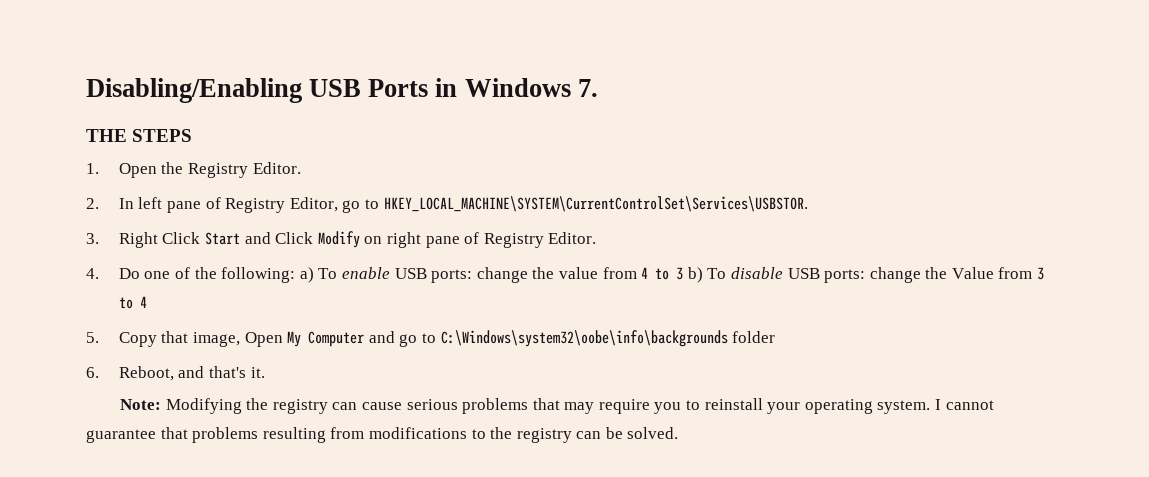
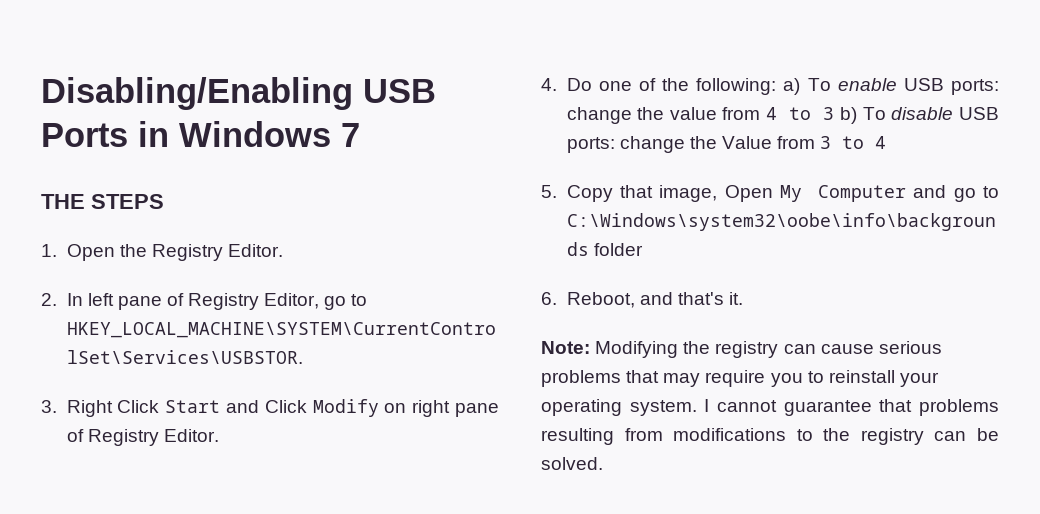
[577,79,598,97] 7. -> [341,123,360,147] 7

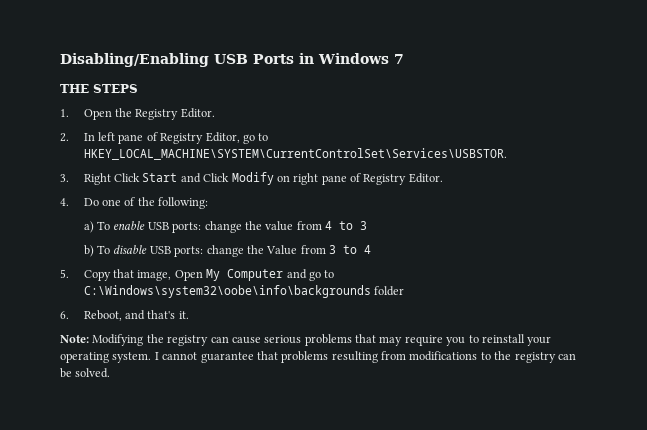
(777, 86) none -> (209, 203) //
(835, 113) none -> (368, 225) //

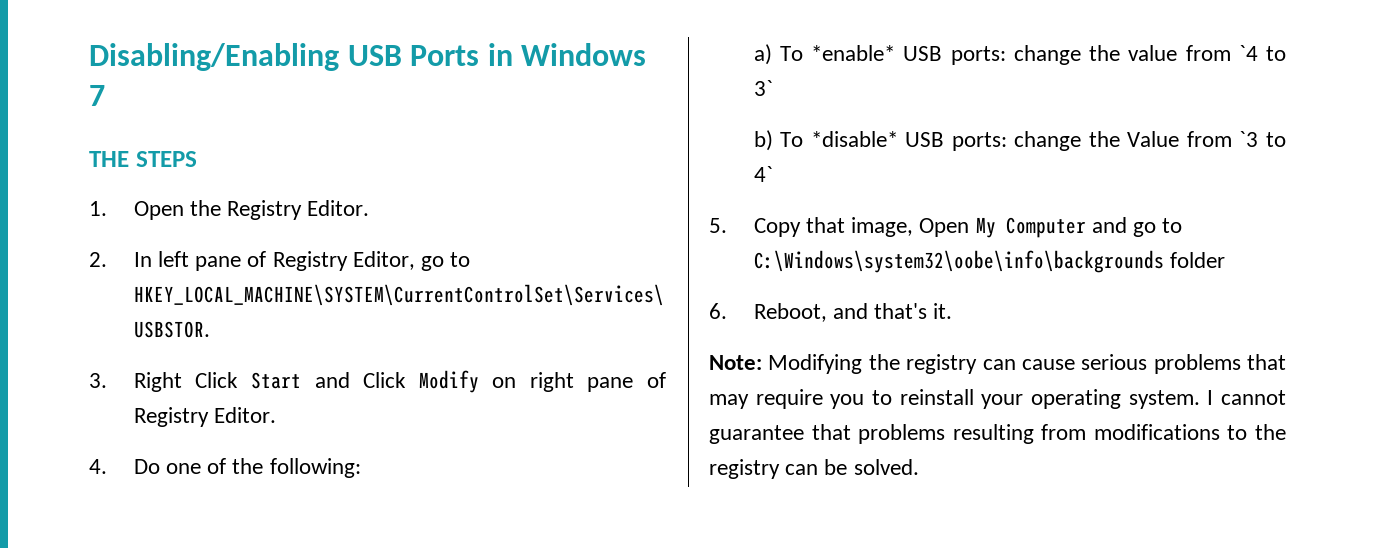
[113,221,146,230] enable -> [811,45,896,61] *enable*
[325,221,368,230] 4 to 3 -> [1238,45,1286,61] [753,80,773,96] `4 to 3`
[113,245,148,254] disable -> [810,131,898,147] *disable*
[329,245,372,254] 3 to 4 -> [1239,131,1286,147] [753,166,773,182] `3 to 4`

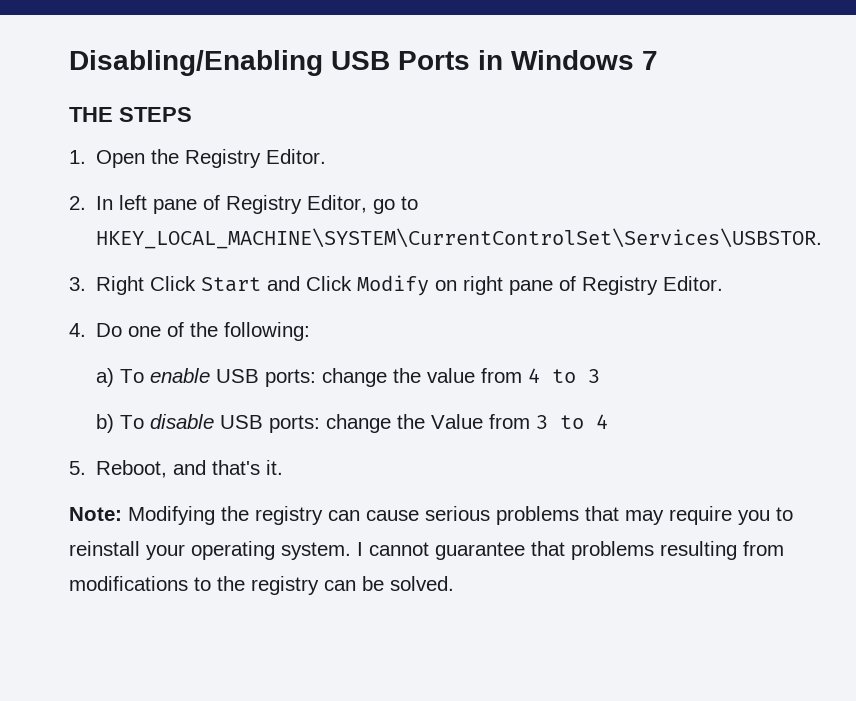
[811,45,896,61] *enable* -> [149,368,210,383] enable
[1238,45,1286,61] [753,80,773,96] `4 to 3` -> [527,368,600,383] 4 to 3
[810,131,898,147] *disable* -> [149,414,214,429] disable
[1239,131,1286,147] [753,166,773,182] [709,217,1183,238] [753,250,1226,273] [709,303,727,319] `3 to 4` // 5. Copy that image, Open My Computer and go to C:\Windows\system32\oobe\info\backgrounds folder // 6. -> [535,414,608,429] [69,461,86,475] 3 to 4 // 5.

